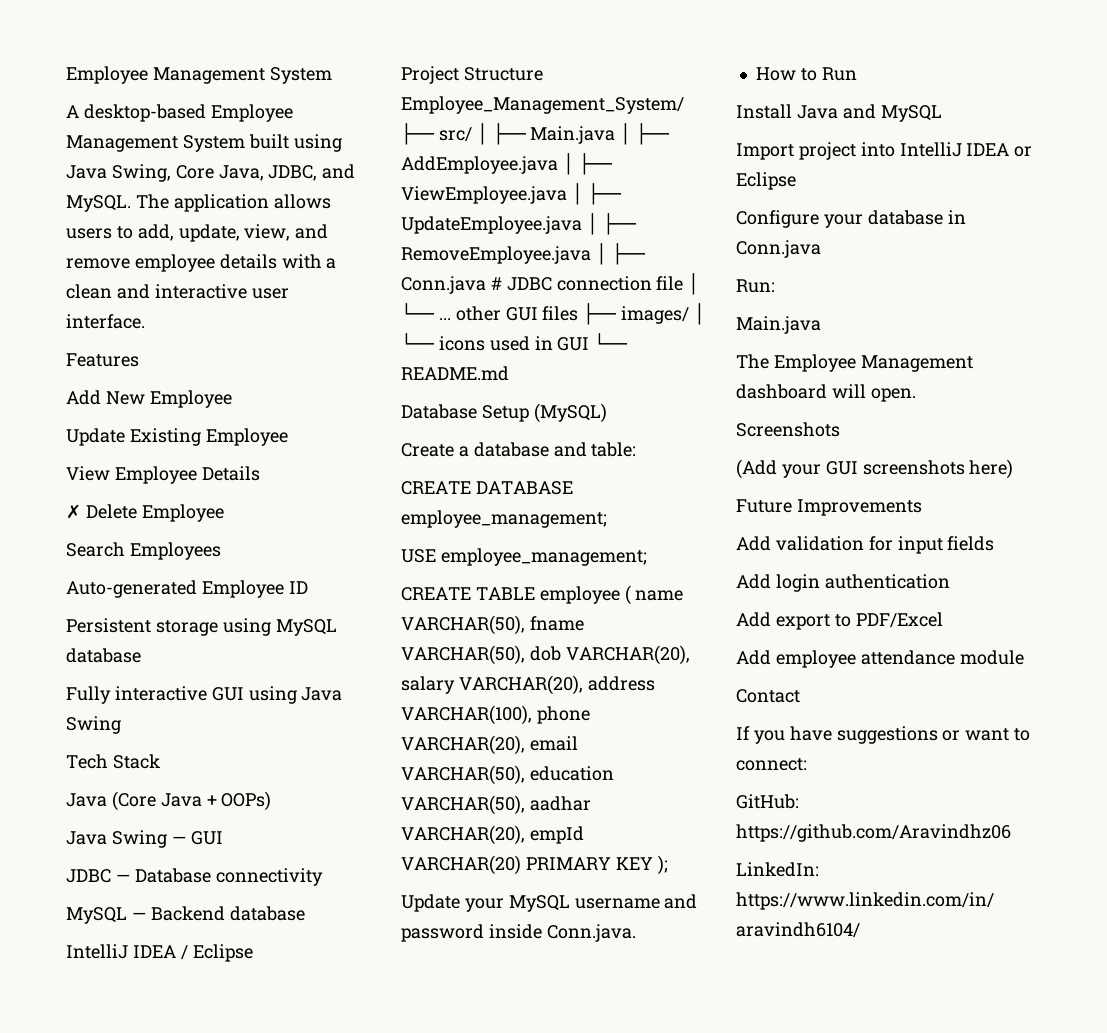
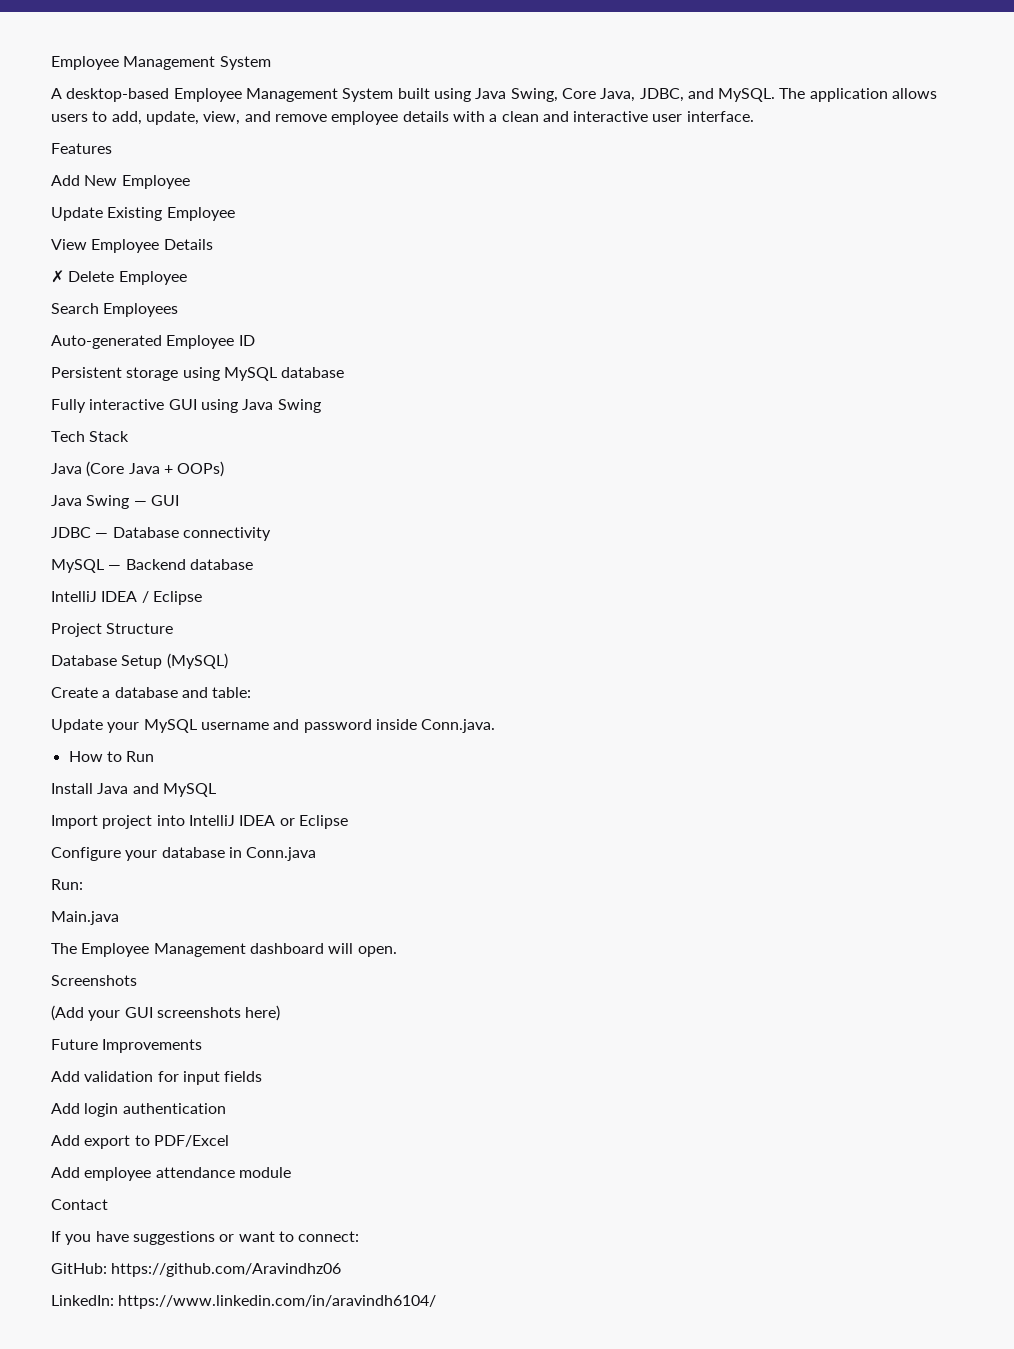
[401,96,684,114] [401,123,671,145] [401,153,613,175] [401,183,622,205] [401,213,637,235] [401,243,646,265] [401,273,700,295] [401,303,706,325] [401,333,629,351] [401,366,509,381] Employee_Management_System/ ├── src/ │ ├── Main.java │ ├── AddEmployee.java │ ├── ViewEmployee.java │ ├── UpdateEmployee.java │ ├── RemoveEmployee.java │ ├── Conn.java # JDBC connection file │ └── ... other GUI files ├── images/ │ └── icons used in GUI └── README.md -> (174, 628) none
[401,481,573,495] [401,510,607,528] [401,548,647,566] [401,585,684,605] [401,615,584,635] [401,645,690,665] [401,675,655,695] [401,705,590,725] [401,735,578,755] [401,765,614,785] [401,795,591,815] [401,825,584,845] [401,855,668,875] // CREATE DATABASE employee_management; // USE employee_management; // CREATE TABLE employee ( name VARCHAR(50), fname VARCHAR(50), dob VARCHAR(20), salary VARCHAR(20), address VARCHAR(100), phone VARCHAR(20), email VARCHAR(50), education VARCHAR(50), aadhar VARCHAR(20), empId VARCHAR(20) PRIMARY KEY ); -> (252, 692) none

